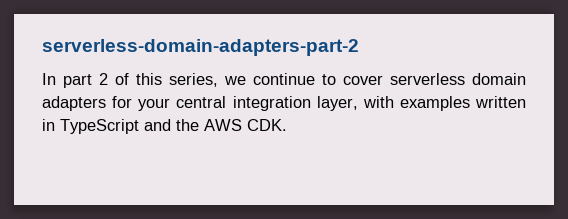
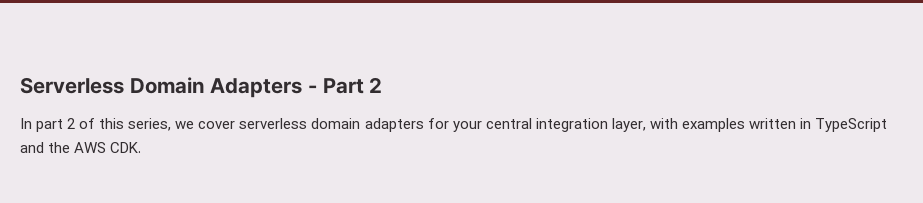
[42,39,359,56] serverless-domain-adapters-part-2 -> [20,77,383,98] Serverless Domain Adapters - Part 2
[253,73,336,85] continue to -> (195, 125) none

